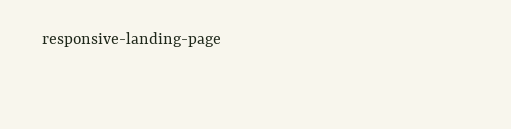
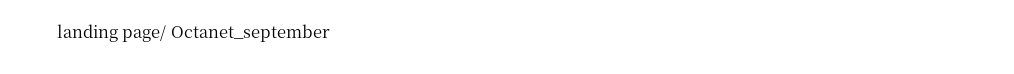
[42,32,221,47] responsive-landing-page -> [57,24,330,42] landing page/ Octanet_september

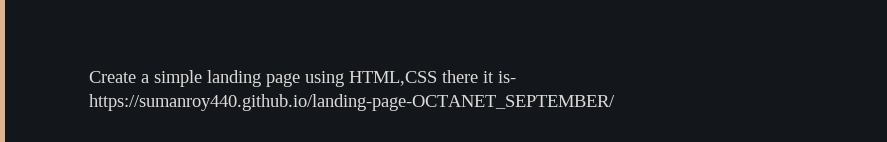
[57,24,330,42] landing page/ Octanet_september -> [89,70,516,87] [89,94,615,111] Create a simple landing page using HTML,CSS there it is- https://sumanroy440.github.io/landing-page-OCTANET_SEPTEMBER/

